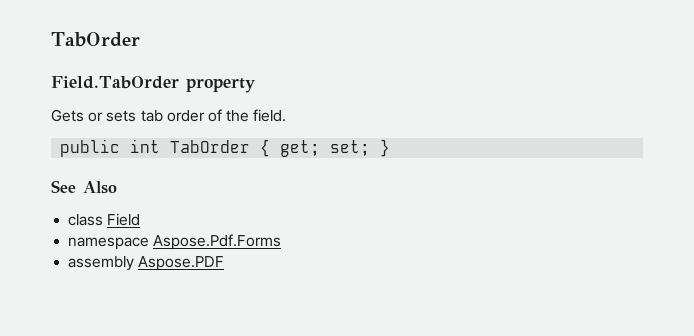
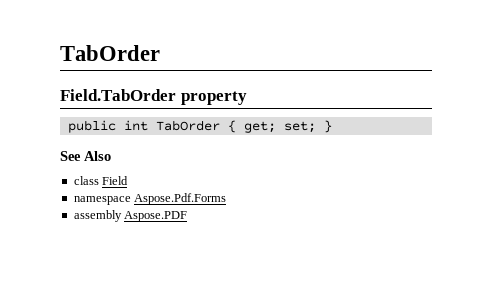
[51,109,287,122] // Gets or sets tab order of the field. -> (247, 98) none

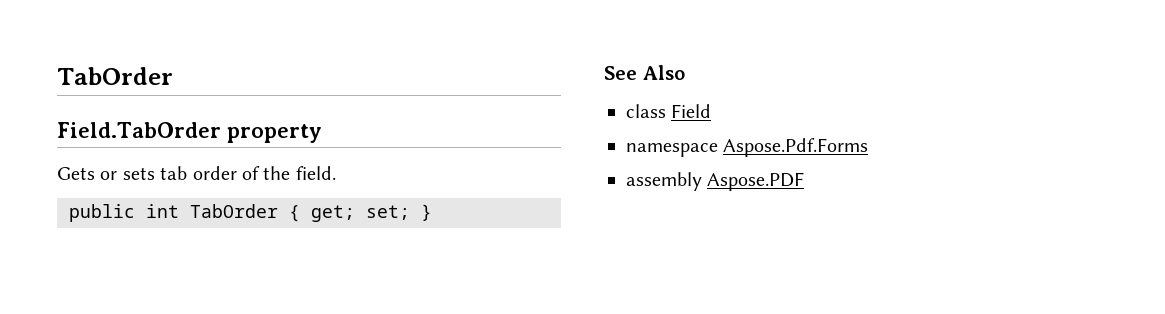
(247, 98) none -> [57,166,336,180] // Gets or sets tab order of the field.

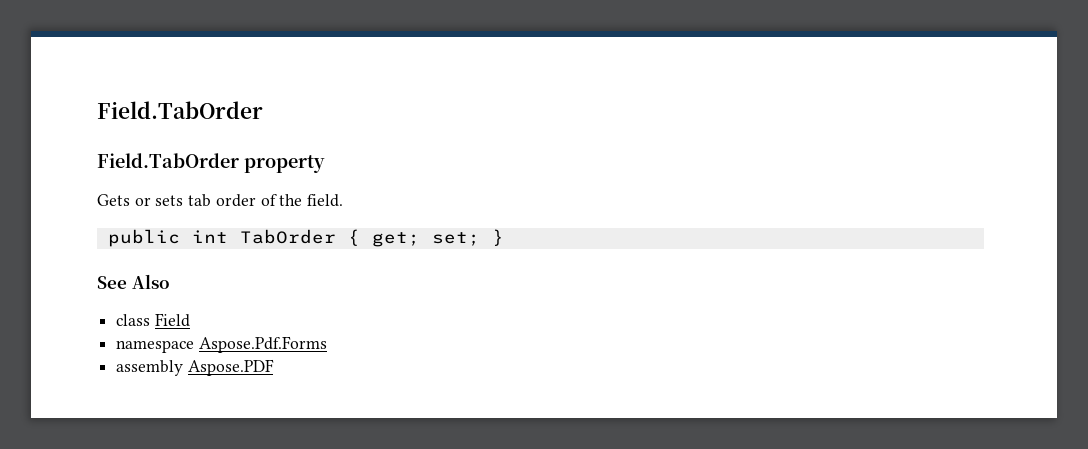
[57,67,173,85] TabOrder -> [97,101,263,119] Field.TabOrder

